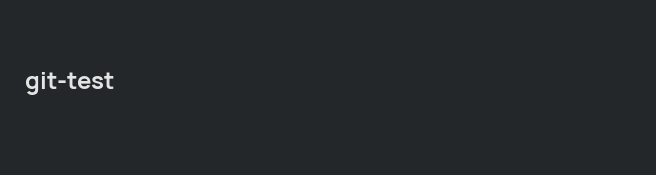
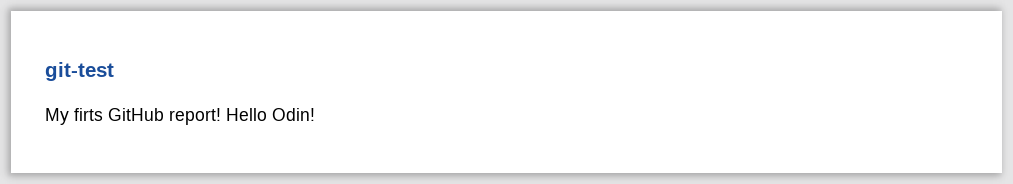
(114, 83) none -> [45,108,315,125] // My firts GitHub report! Hello Odin!

